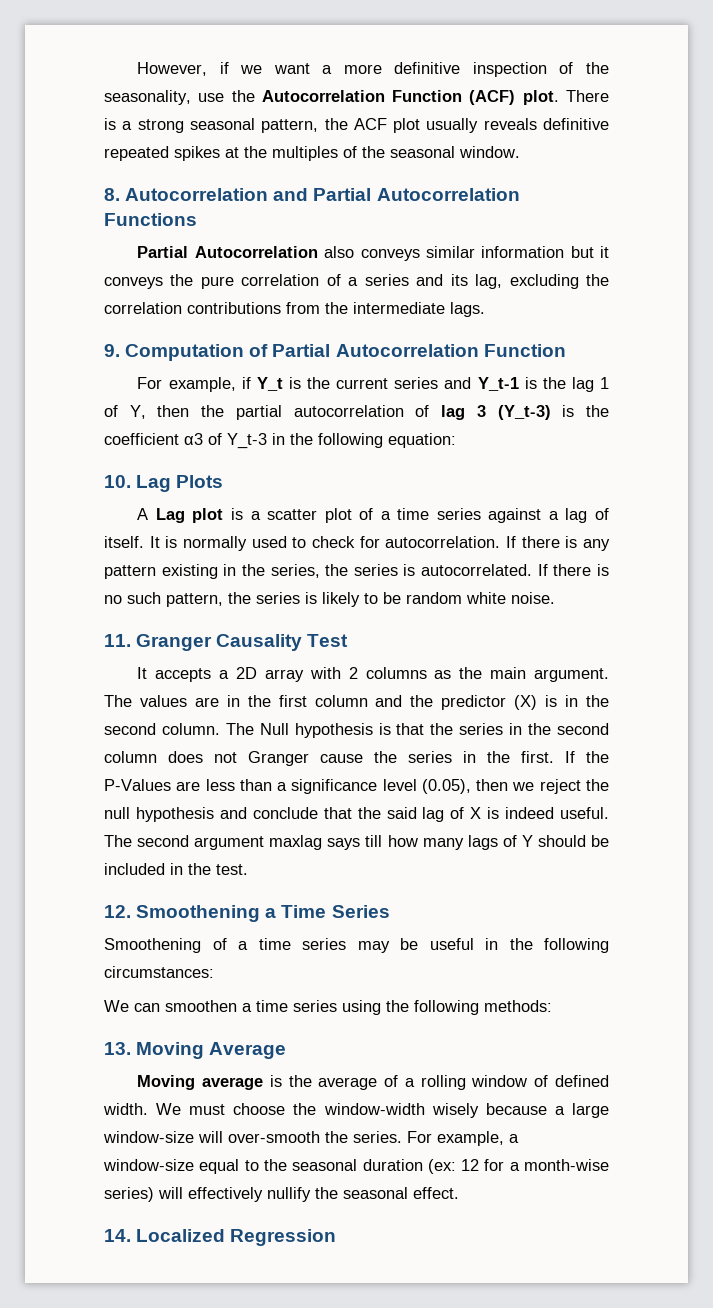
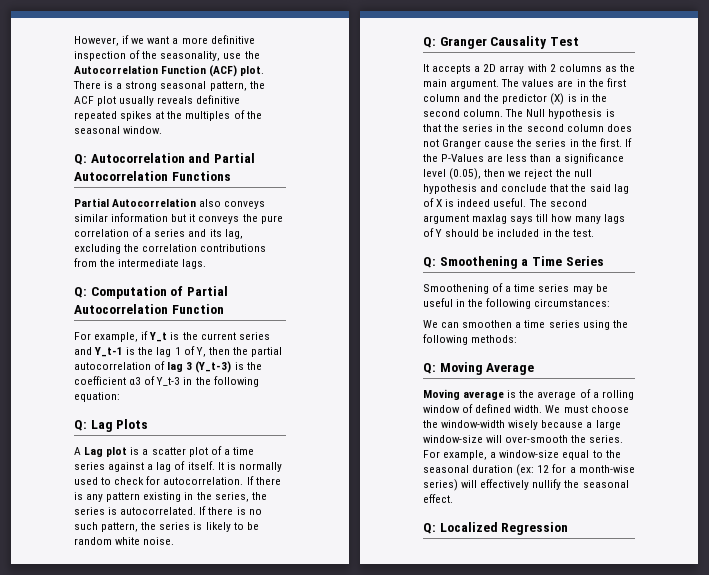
[104,188,120,201] 8. -> [74,154,87,165] Q:
[104,344,120,357] 9. -> [74,287,87,298] Q:
[104,475,131,488] 10. -> [74,420,87,431] Q:
[104,634,131,647] 11. -> [423,37,436,48] Q:
[104,905,131,918] 12. -> [423,257,436,268] Q:
[104,1042,131,1055] 13. -> [423,363,436,374] Q:
[104,1229,131,1242] 14. -> [423,523,436,534] Q:

